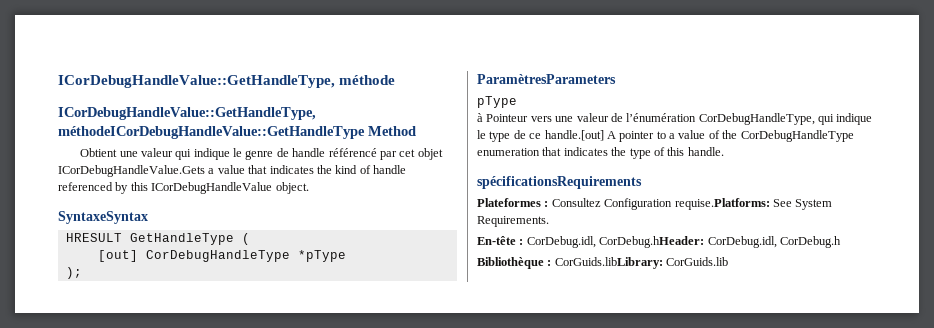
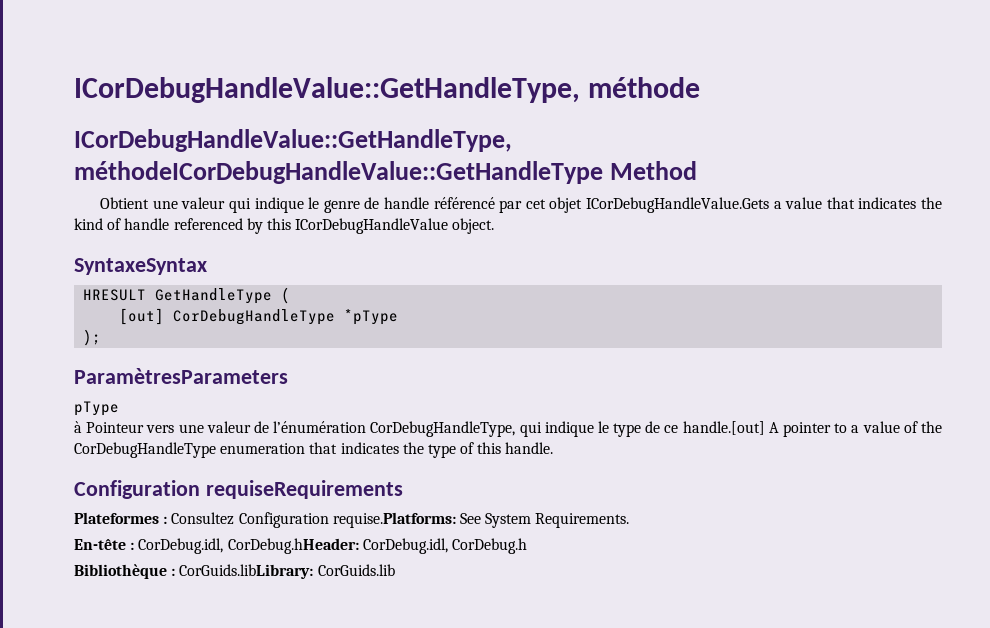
[477,176,642,189] spécificationsRequirements -> [74,480,403,499] Configuration requiseRequirements

